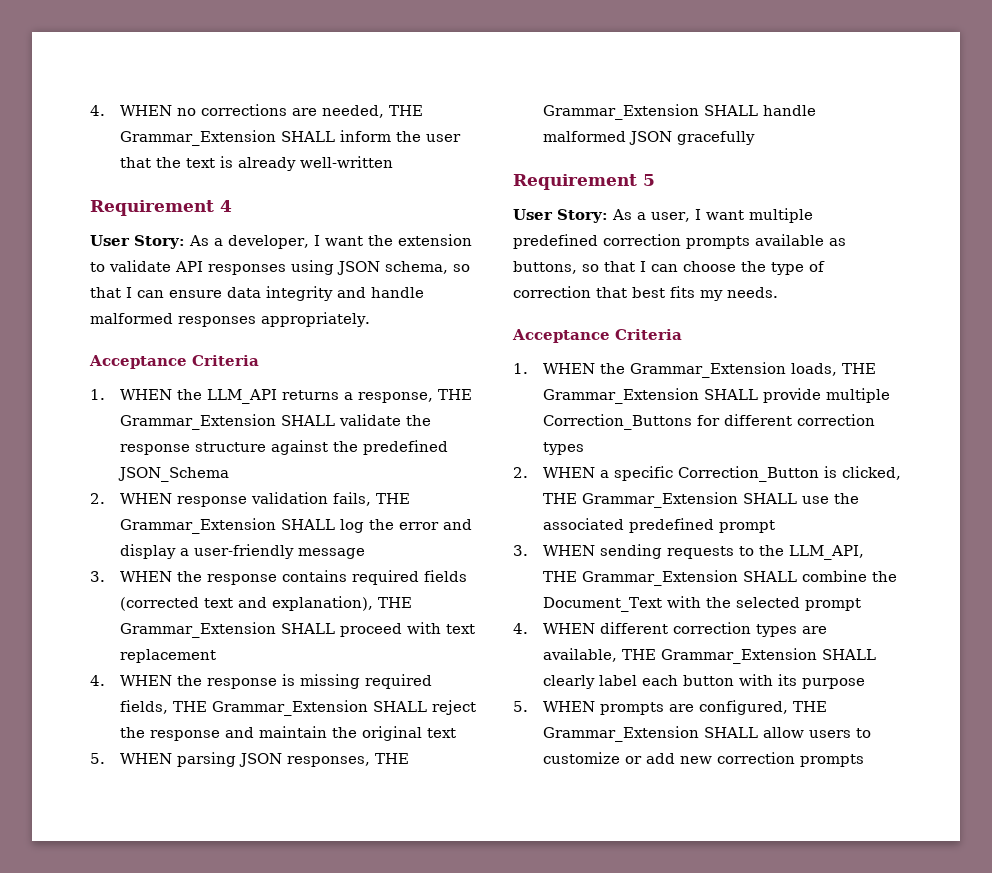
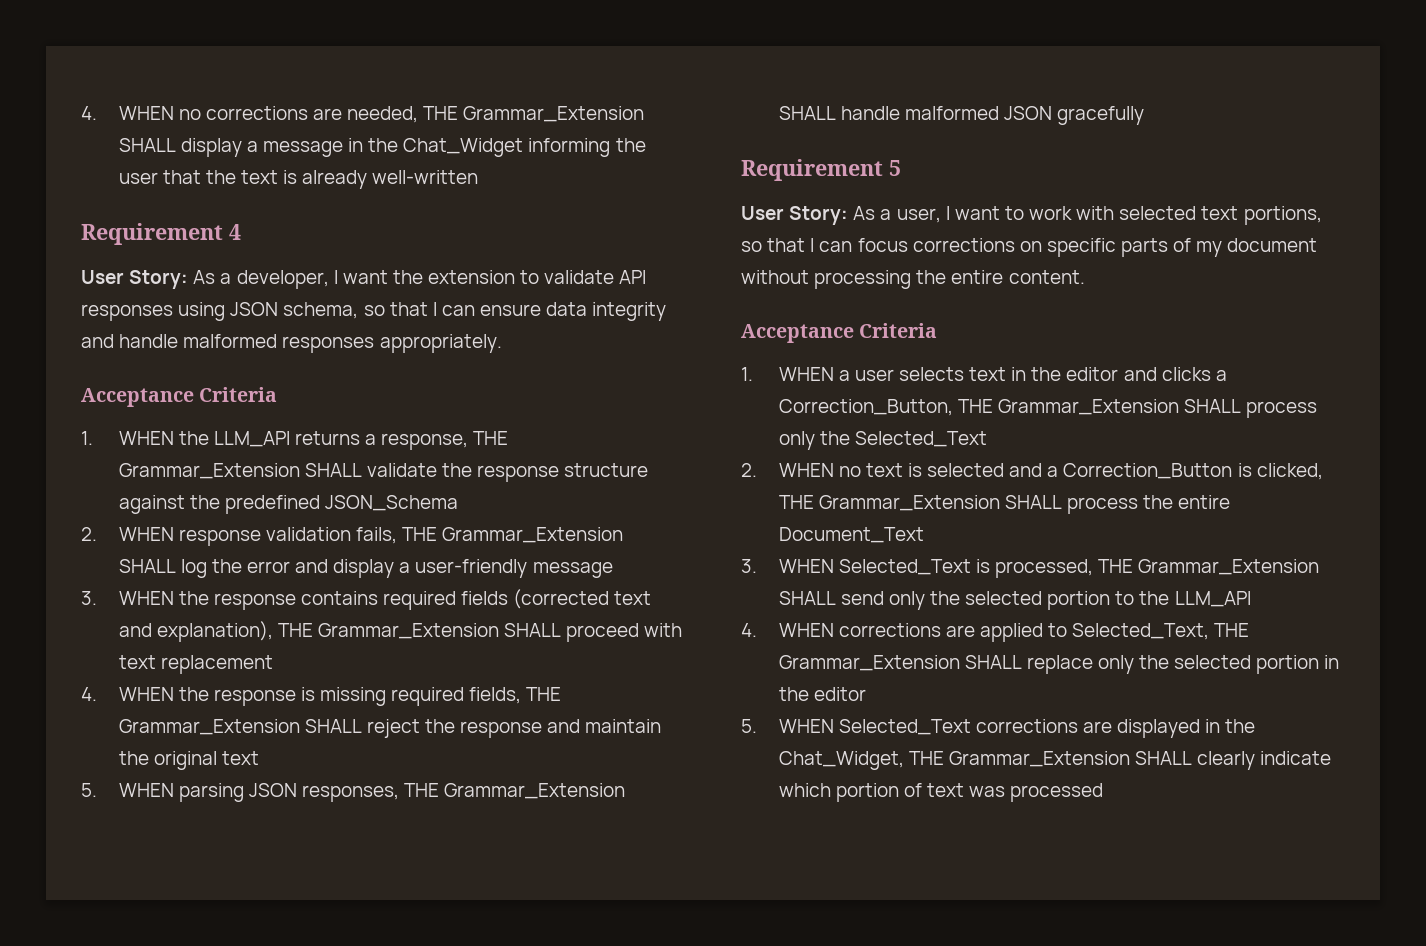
[339,130,391,142] inform -> [180,138,611,157] display a message in the Chat_Widget informing
[748,208,813,223] [513,234,846,249] [513,261,825,275] [513,286,778,301] [512,329,682,343] [513,362,876,378] [542,388,890,404] [542,414,875,430] [542,442,584,455] [513,466,673,481] multiple predefined correction prompts available as buttons, so that I can choose the type of correction that best fits my needs. // Acceptance Criteria // 1. WHEN the Grammar_Extension loads, THE Grammar_Extension SHALL provide multiple Correction_Buttons for different correction types // 2. WHEN a specific -> [1004,206,1322,225] [741,238,1318,257] [741,270,1085,289] [741,323,938,343] [741,367,1227,381] [778,399,1318,418] [778,431,987,450] [741,463,1059,477] to work with selected text portions, so that I can focus corrections on specific parts of my document without processing the entire content. // Acceptance Criteria // 1. WHEN a user selects text in the editor and clicks a Correction_Button, THE Grammar_Extension SHALL process only the Selected_Text // 2. WHEN no text is selected and a
[801,493,859,504] [542,518,775,533] [513,544,864,560] [542,570,897,586] [542,596,861,612] [513,622,827,637] [542,648,876,664] [542,674,865,689] [513,700,827,715] [542,726,871,742] [542,752,864,767] use the associated predefined prompt // 3. WHEN sending requests to the LLM_API, THE Grammar_Extension SHALL combine the Document_Text with the selected prompt // 4. WHEN different correction types are available, THE Grammar_Extension SHALL clearly label each button with its purpose // 5. WHEN prompts are configured, THE Grammar_Extension SHALL allow users to customize or add new correction prompts -> [1066,495,1231,514] [778,527,924,543] [741,559,1320,578] [778,591,1251,610] [741,623,1250,642] [778,655,1340,674] [778,687,866,701] [741,719,1256,738] [778,751,1332,770] [778,783,1104,802] process the entire Document_Text // 3. WHEN Selected_Text is processed, THE Grammar_Extension SHALL send only the selected portion to the LLM_API // 4. WHEN corrections are applied to Selected_Text, THE Grammar_Extension SHALL replace only the selected portion in the editor // 5. WHEN Selected_Text corrections are displayed in the Chat_Widget, THE Grammar_Extension SHALL clearly indicate which portion of text was processed

